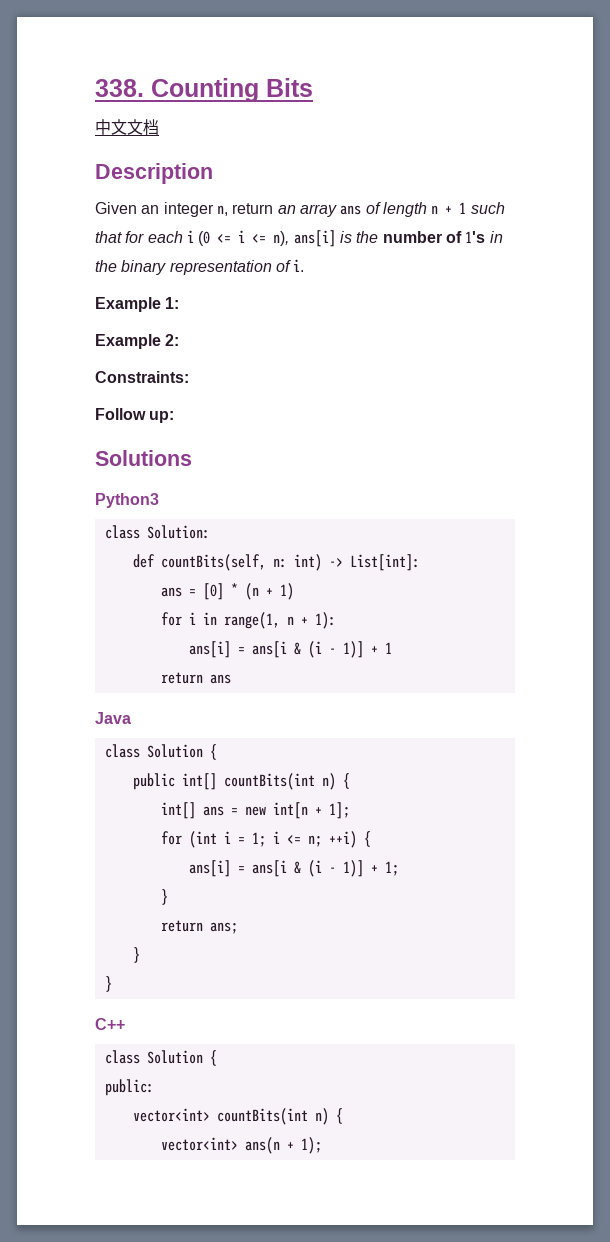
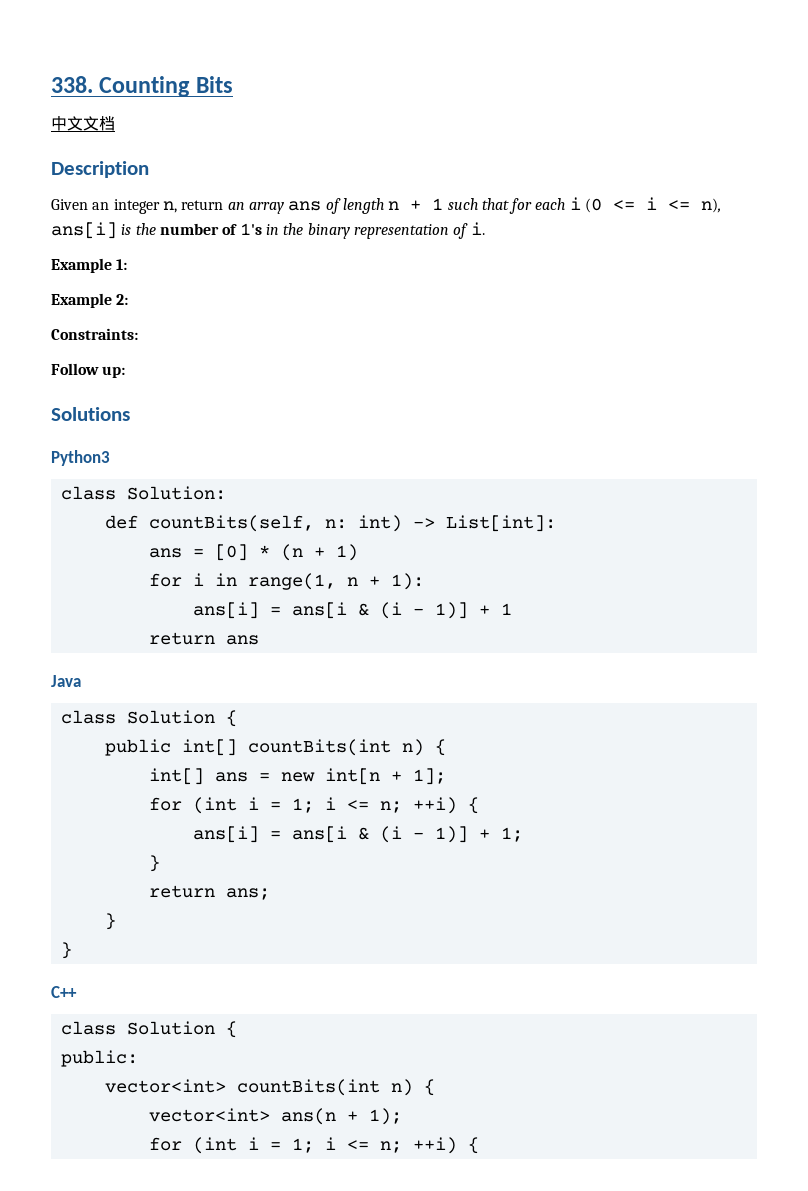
(322, 1145) none -> [148,1137,479,1154] // for (int i = 1; i <= n; ++i) {

